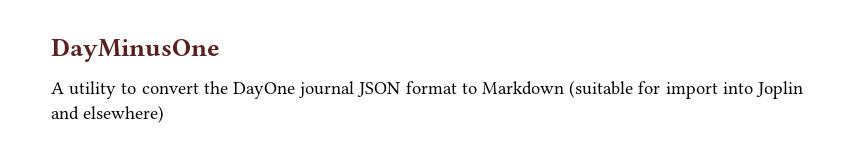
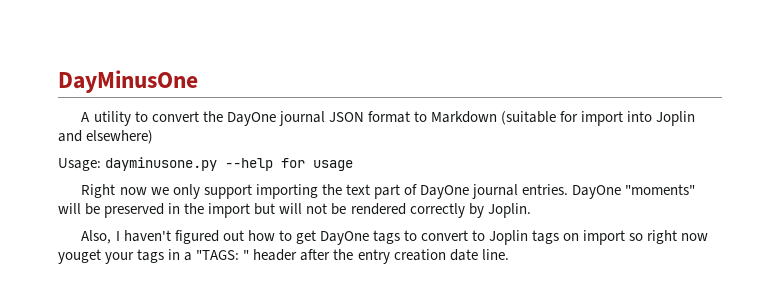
(164, 114) none -> [58,157,354,171] [81,184,696,199] [58,203,531,218] [81,230,709,245] [58,249,509,264] // Usage: dayminusone.py --help for usage // Right now we only support importing the text part of DayOne journal entries. DayOne "moments" will be preserved in the import but will not be rendered correctly by Joplin. // Also, I haven't figured out how to get DayOne tags to convert to Joplin tags on import so right now youget your tags in a "TAGS: " header after the entry creation date line.

